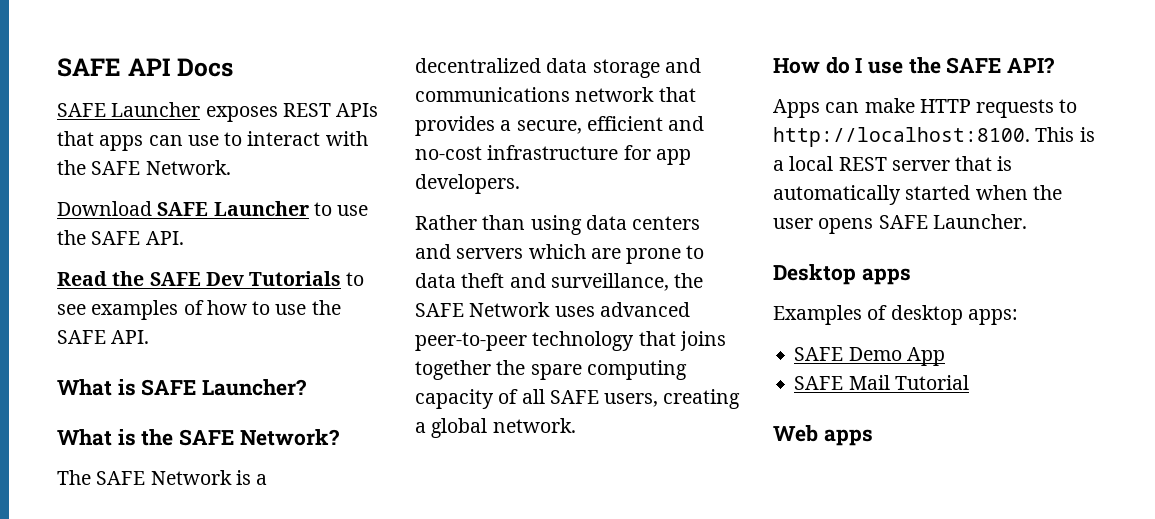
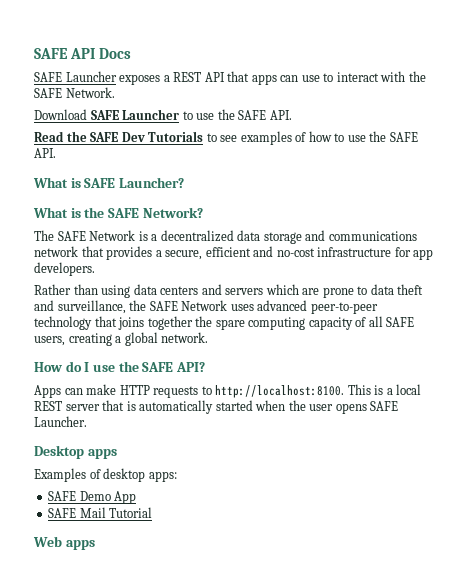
[282,103,379,117] REST APIs -> [163,72,225,82] a REST API

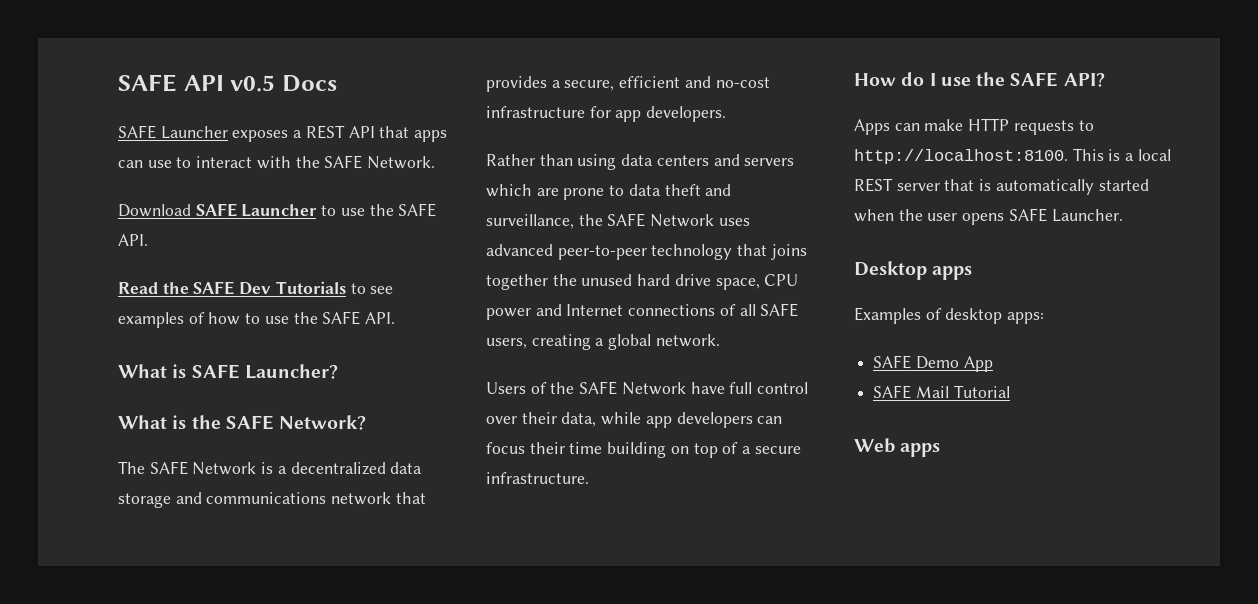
(96, 53) none -> [230,75,276,92] v0.5
[215,317,353,330] spare computing capacity -> [581,274,799,290] [486,304,716,320] unused hard drive space, CPU power and Internet connections
(209, 337) none -> [486,381,809,395] [486,412,783,428] [486,442,801,458] [486,472,589,484] // Users of the SAFE Network have full control over their data, while app developers can focus their time building on top of a secure infrastructure.

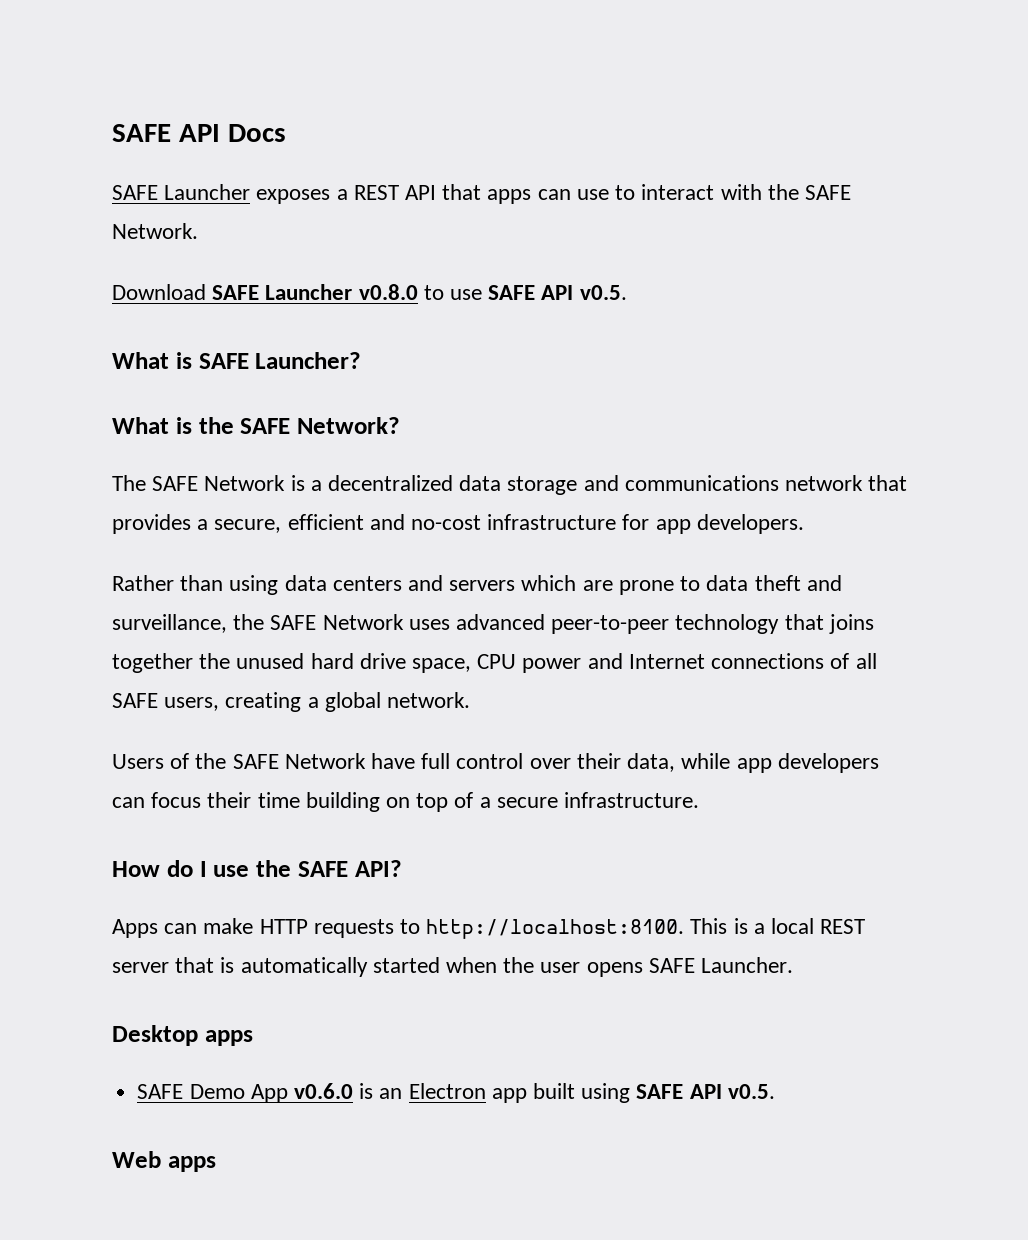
[118,74,276,92] SAFE API v0.5 -> [112,124,220,142] SAFE API
[321,203,437,217] [118,234,148,246] [118,281,394,295] [118,311,396,328] to use the SAFE API. // Read the SAFE Dev Tutorials to see examples of how to use the SAFE API. -> [358,284,627,300] v0.8.0 to use SAFE API v0.5.
[854,307,1045,324] // Examples of desktop apps: -> (253, 1038) none
[873,385,1010,399] // SAFE Mail Tutorial -> [293,1083,775,1103] v0.6.0 is an Electron app built using SAFE API v0.5.

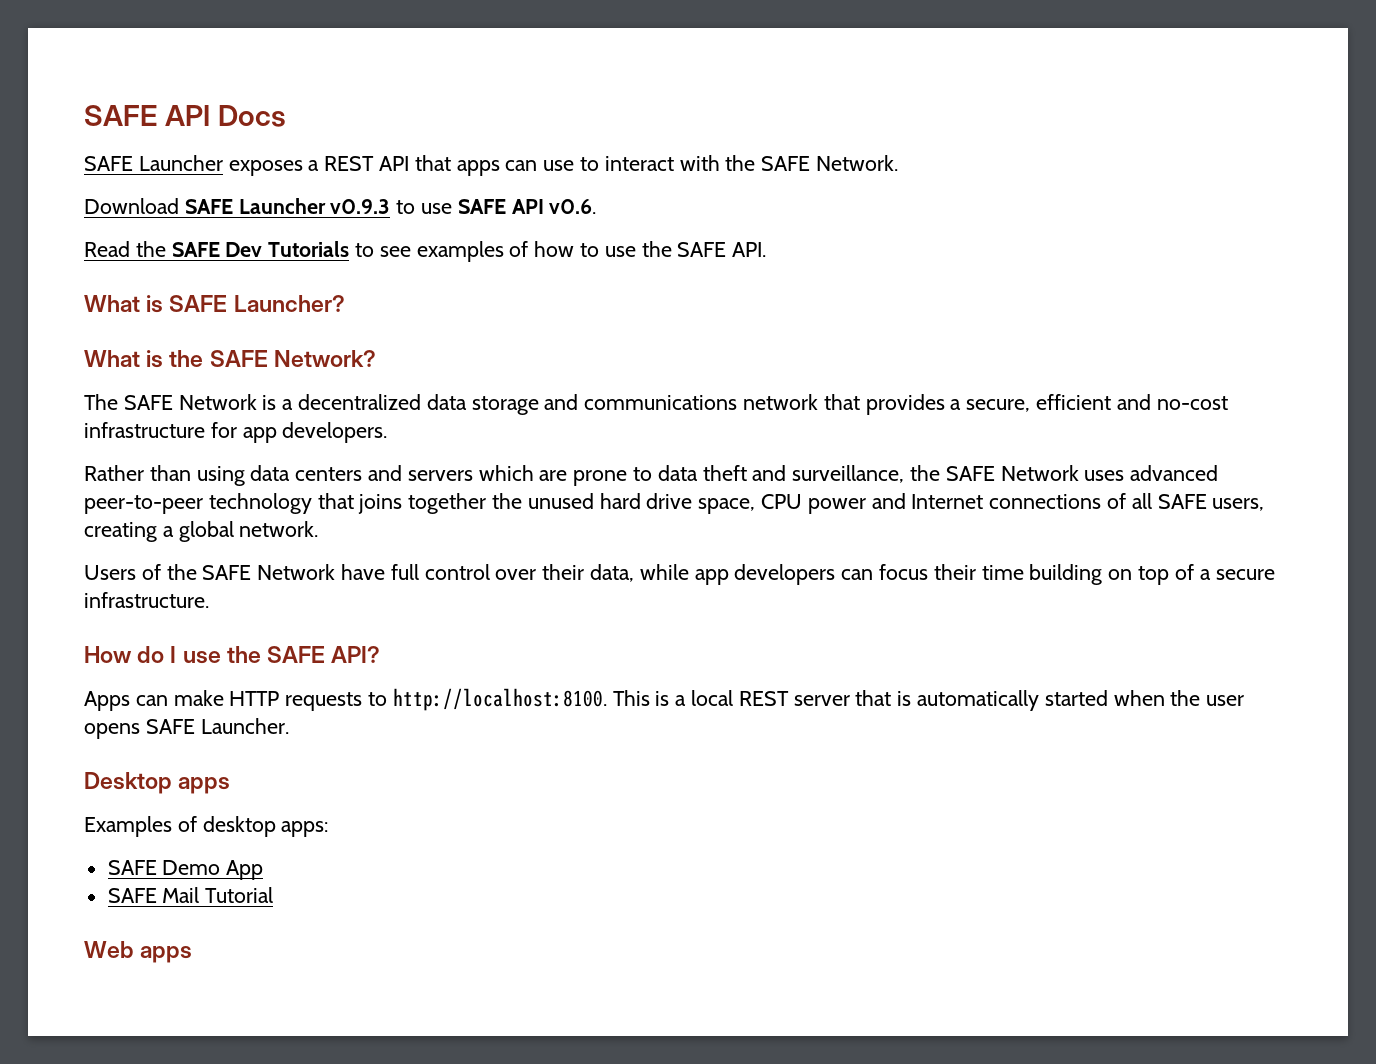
[358,284,418,300] v0.8.0 -> [330,199,391,214] v0.9.3
[579,285,627,300] v0.5. -> [549,199,597,214] [84,241,767,262] v0.6. // Read the SAFE Dev Tutorials to see examples of how to use the SAFE API.
(253, 1038) none -> [84,816,329,837] // Examples of desktop apps:
[293,1083,775,1103] v0.6.0 is an Electron app built using SAFE API v0.5. -> [107,887,274,903] // SAFE Mail Tutorial

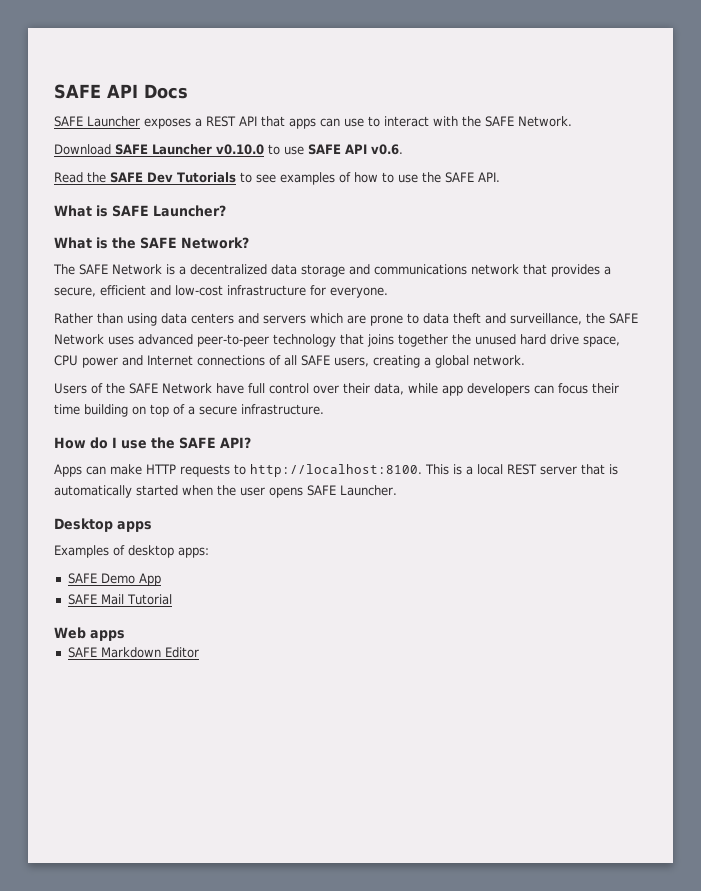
[330,199,391,214] v0.9.3 -> [216,144,264,155] v0.10.0
[1156,396,1228,410] no-cost -> [175,285,223,296] low-cost
[242,422,388,443] app developers. -> [330,287,388,298] everyone.
(193, 954) none -> [67,647,199,658] // SAFE Markdown Editor

